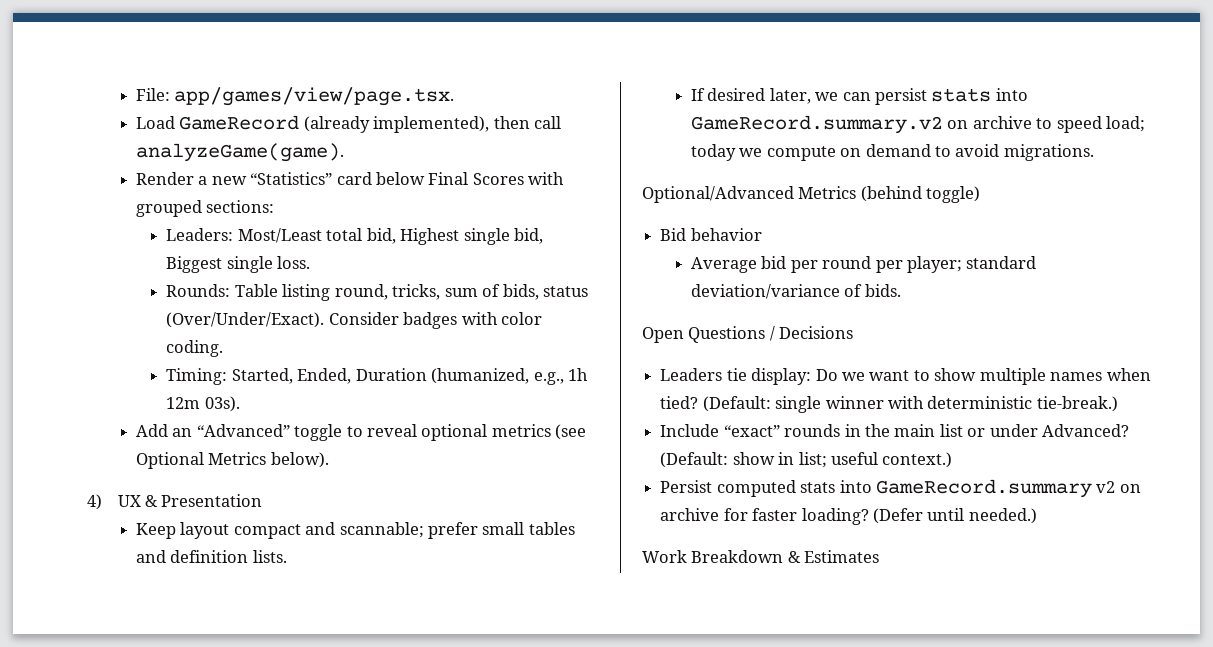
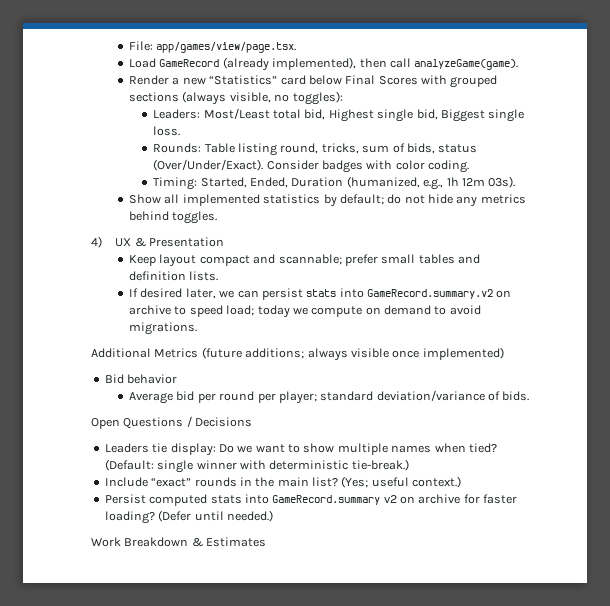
[206,200,275,213] sections: -> [129,91,343,105] sections (always visible, no toggles):
[135,424,587,441] [135,452,329,469] Add an “Advanced” toggle to reveal optional metrics (see Optional Metrics below). -> [129,194,526,207] [129,211,218,224] Show all implemented statistics by default; do not hide any metrics behind toggles.
[642,186,981,203] Optional/Advanced Metrics (behind toggle) -> [91,347,504,361] Additional Metrics (future additions; always visible once implemented)
[939,424,1130,437] [660,452,827,468] list or under Advanced? (Default: show in list; -> [312,476,369,488] list? (Yes;

